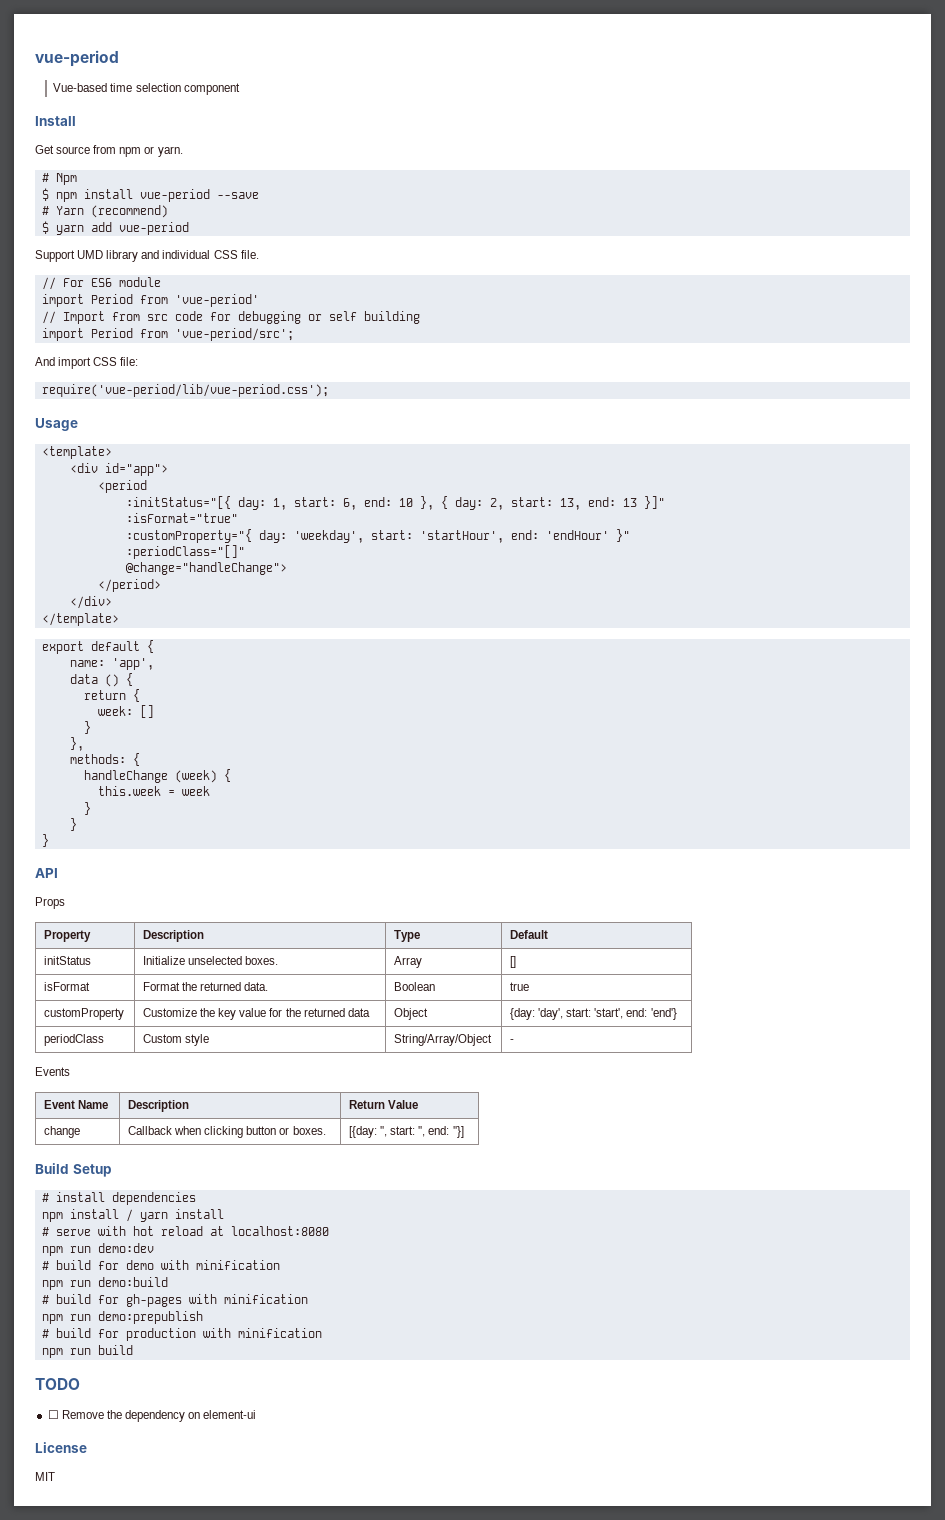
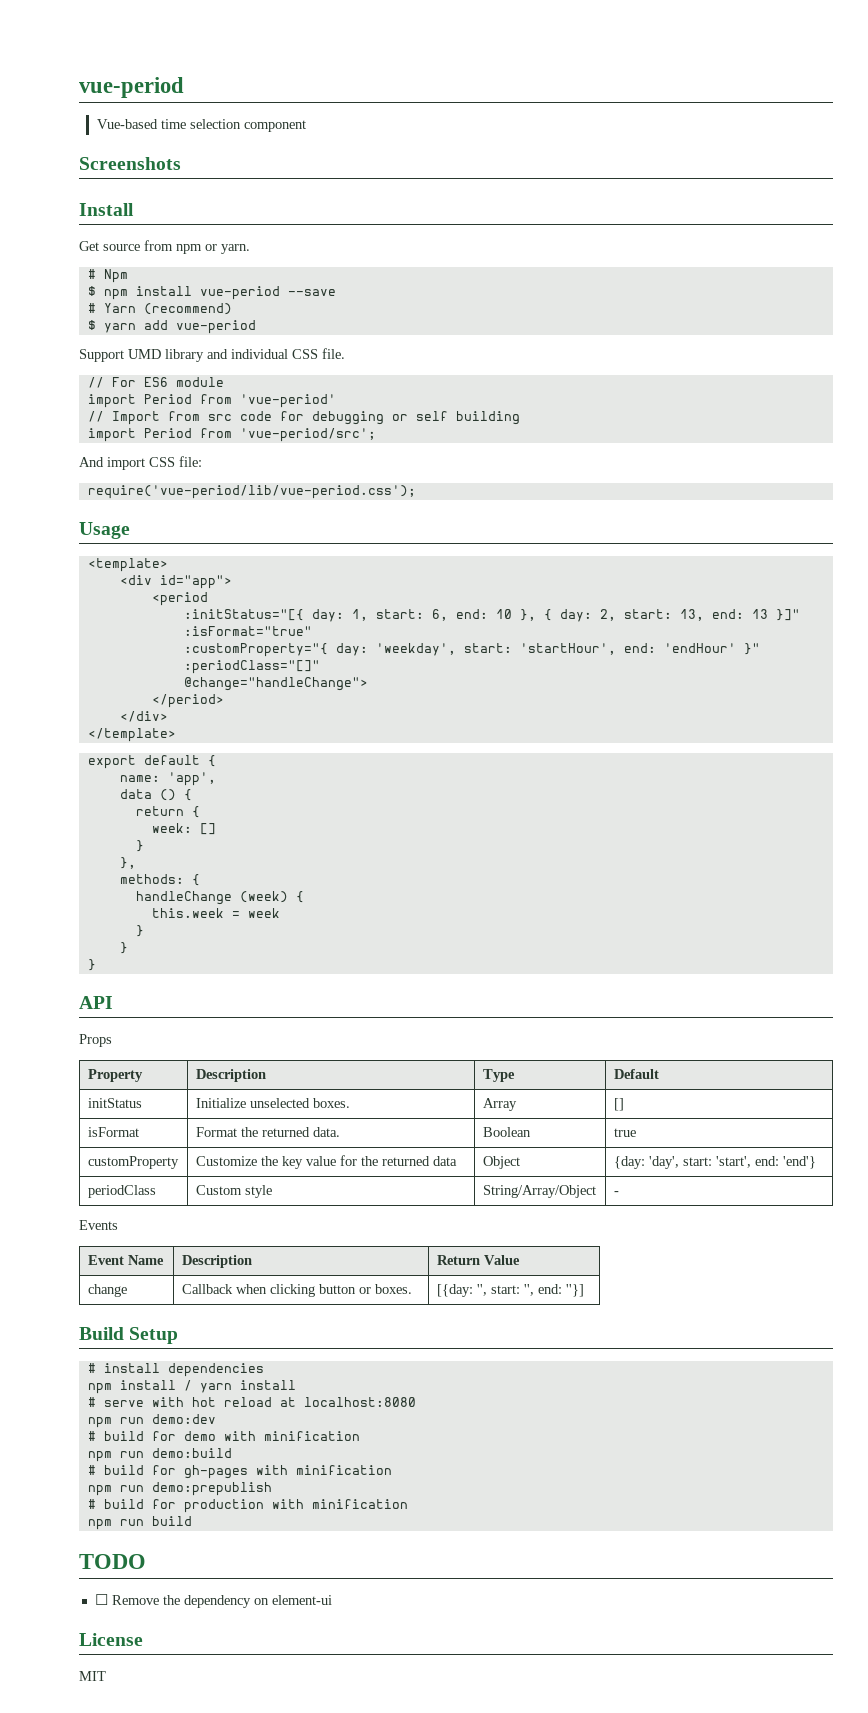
(240, 89) none -> [79,157,181,170] // Screenshots

